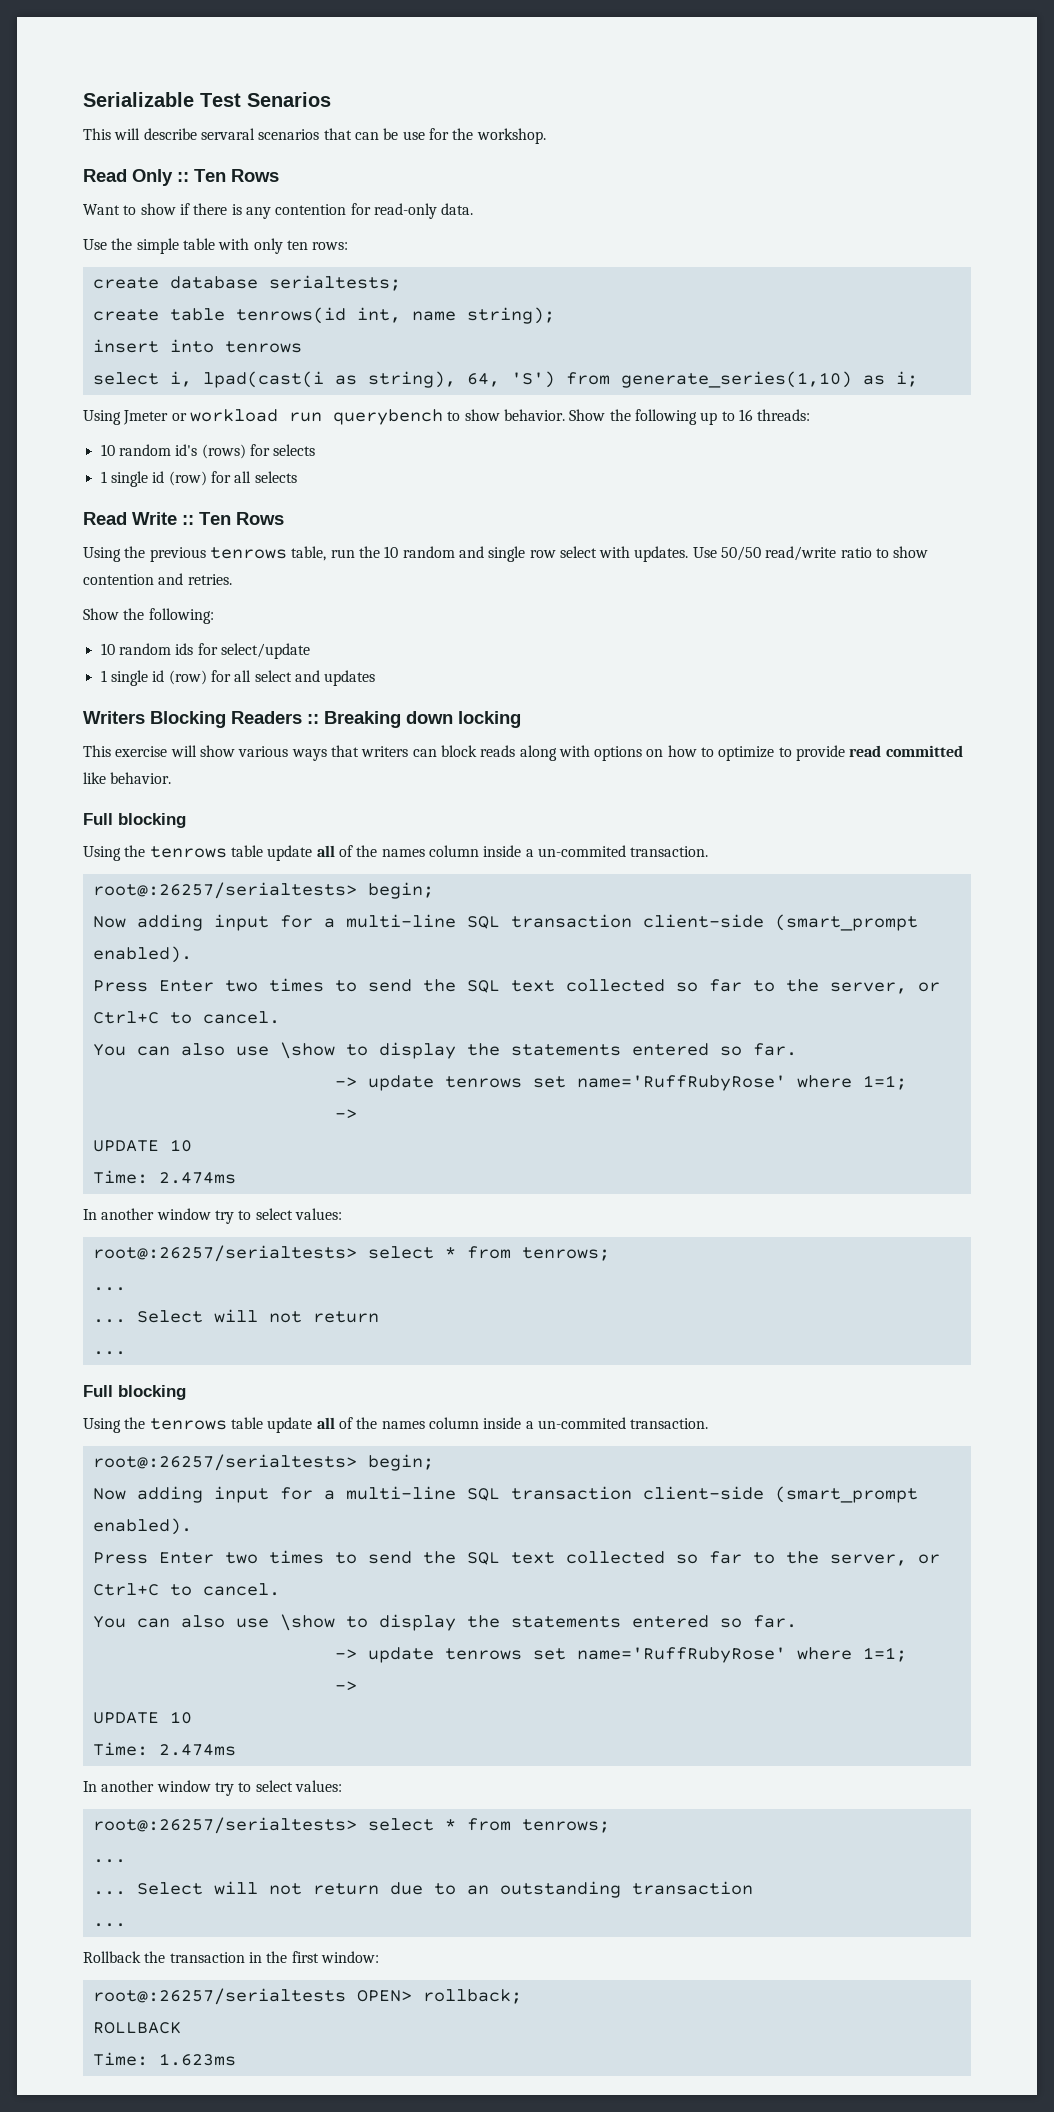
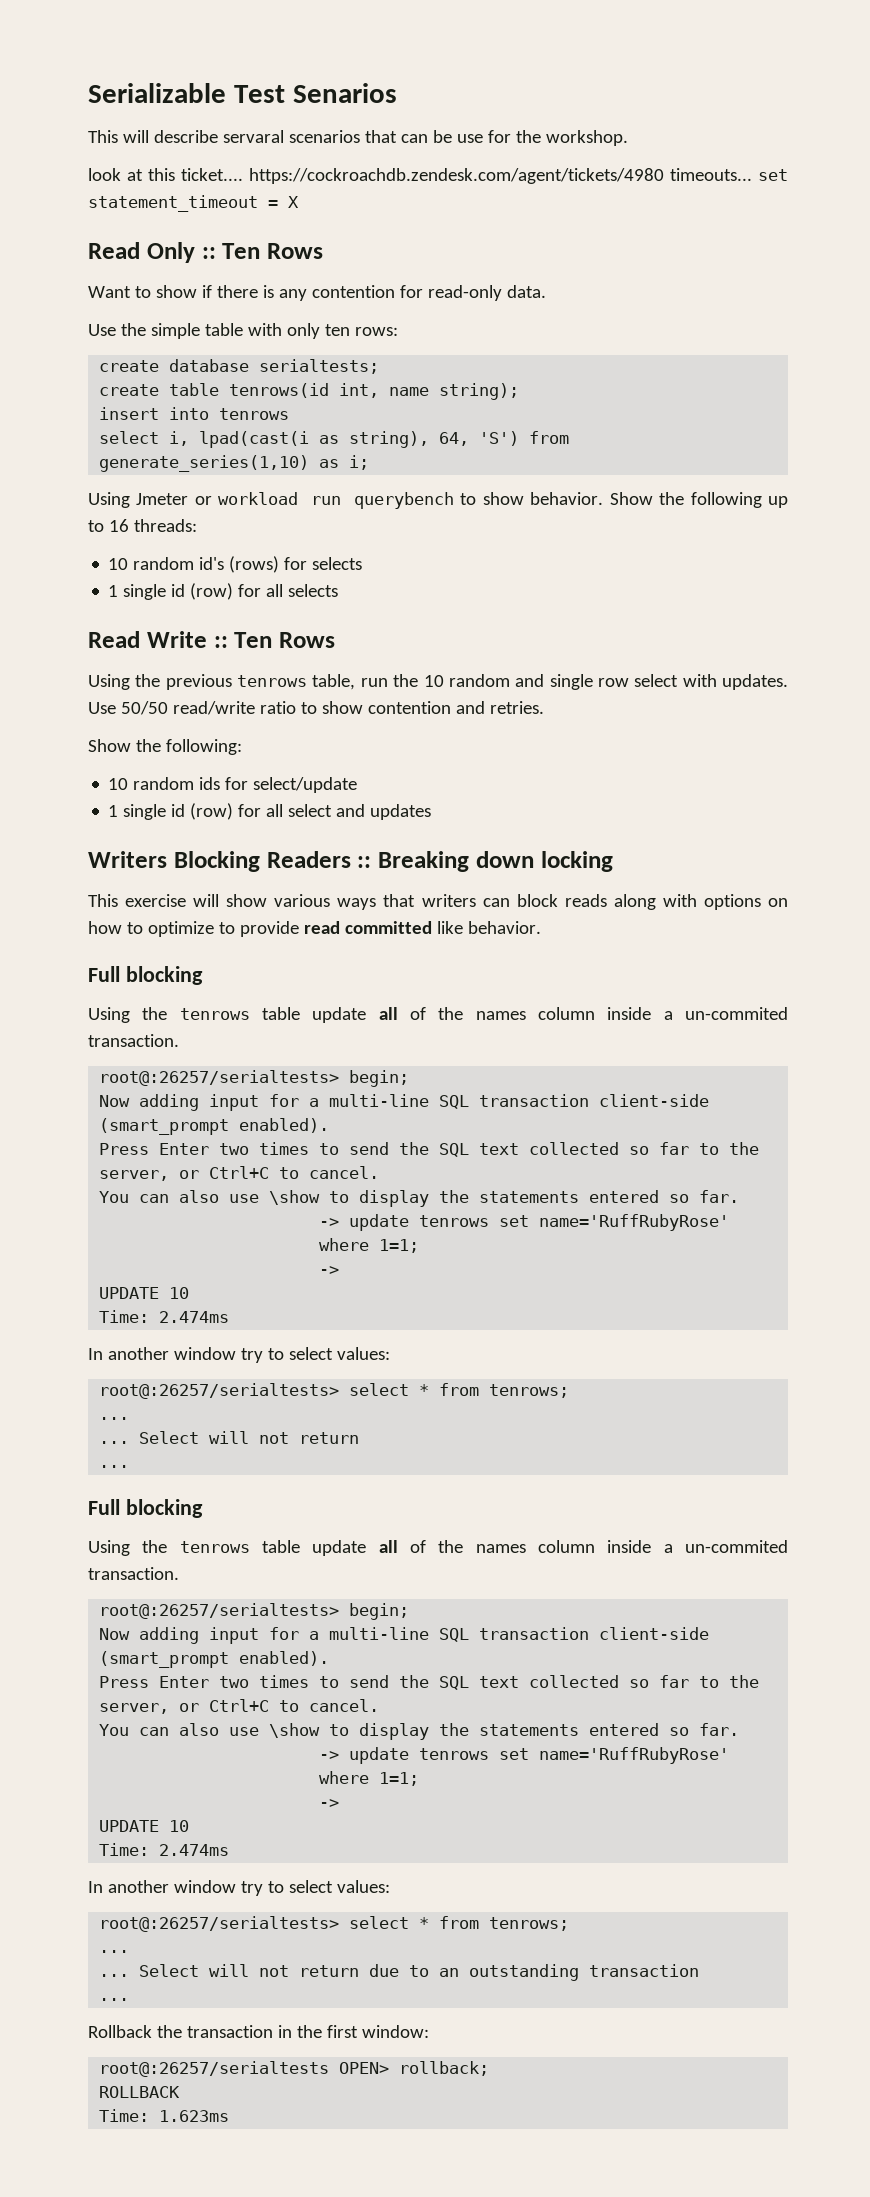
(546, 136) none -> [88,168,788,184] [88,195,299,212] // look at this ticket.... https://cockroachdb.zendesk.com/agent/tickets/4980 timeouts... set statement_timeout = X

